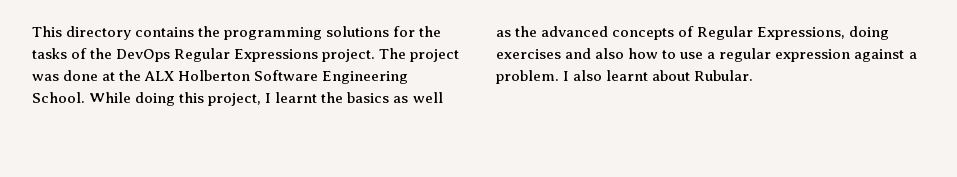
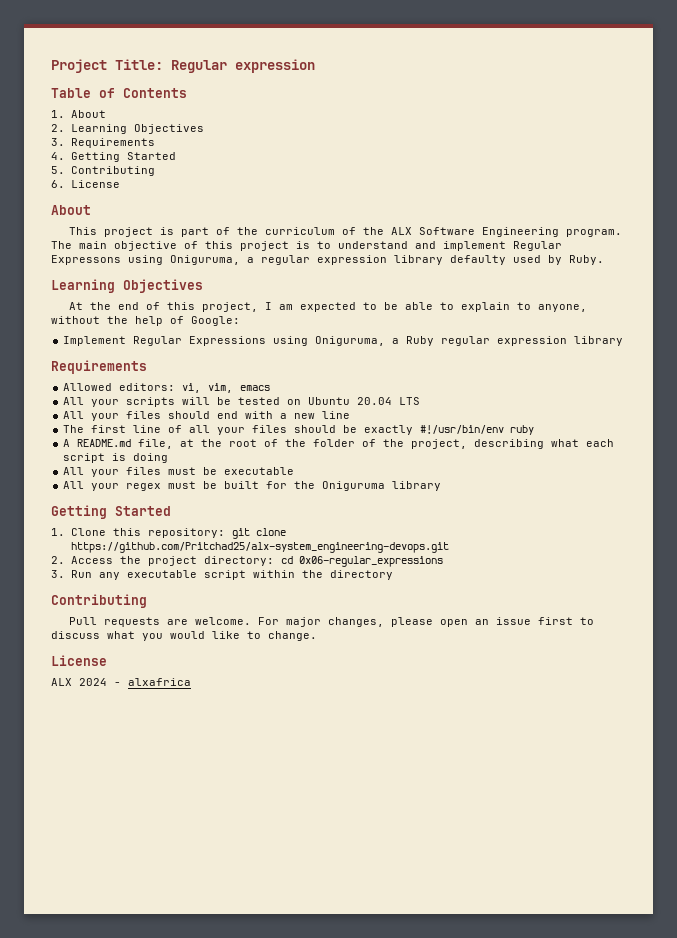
[32,26,442,40] [32,48,460,62] [32,70,116,81] This directory contains the programming solutions for the tasks of the DevOps Regular Expressions project. The project was done at -> [51,59,315,73] [51,88,187,98] [51,110,106,118] [51,124,204,134] [51,138,155,148] [51,152,176,162] [51,166,155,176] [51,180,120,188] [51,205,91,215] [69,227,357,237] Project Title: Regular expression // Table of Contents // 1. About // 2. Learning Objectives // 3. Requirements // 4. Getting Started // 5. Contributing // 6. License // About // This project is part of the curriculum of
[178,70,251,81] Holberton -> (413, 231) none
[32,92,443,106] [496,26,890,40] [496,48,917,62] [496,70,754,84] School. While doing this project, I learnt the basics as well as the advanced concepts of Regular Expressions, doing exercises and also how to use a regular expression against a problem. I also learnt about Rubular. -> [566,229,623,237] [51,241,562,251] [51,255,604,265] [51,279,203,293] [69,302,588,312] [51,316,240,326] [63,336,624,346] [51,360,147,374] [63,383,271,393] [63,397,421,407] [63,411,351,421] [63,425,535,435] [63,439,615,449] [63,453,169,463] [63,467,295,477] [63,481,442,491] [51,505,171,519] [51,528,286,539] [70,542,449,553] [51,556,443,567] [51,570,393,580] [51,594,147,608] [69,617,595,627] [51,631,317,641] [51,655,107,666] [51,678,191,686] program. The main objective of this project is to understand and implement Regular Expressons using Oniguruma, a regular expression library defaulty used by Ruby. // Learning Objectives // At the end of this project, I am expected to be able to explain to anyone, without the help of Google: // Implement Regular Expressions using Oniguruma, a Ruby regular expression library // Requirements // Allowed editors: vi, vim, emacs // All your scripts will be tested on Ubuntu 20.04 LTS // All your files should end with a new line // The first line of all your files should be exactly #!/usr/bin/env ruby // A README.md file, at the root of the folder of the project, describing what each script is doing // All your files must be executable // All your regex must be built for the Oniguruma library // Getting Started // 1. Clone this repository: git clone https://github.com/Pritchad25/alx-system_engineering-devops.git // 2. Access the project directory: cd 0x06-regular_expressions // 3. Run any executable script within the directory // Contributing // Pull requests are welcome. For major changes, please open an issue first to discuss what you would like to change. // License // ALX 2024 - alxafrica

